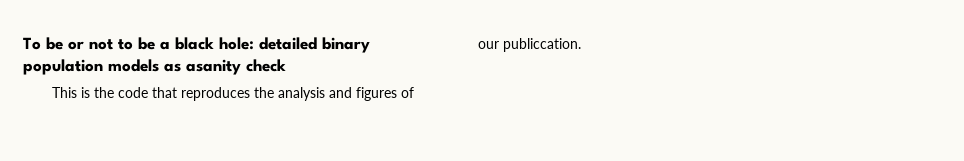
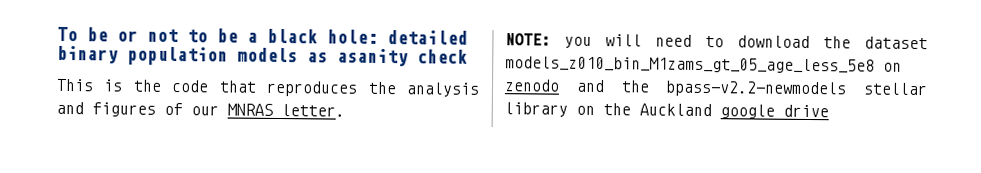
[503,38,581,52] publiccation. -> [227,103,345,117] [505,33,928,50] [505,56,902,74] [504,79,928,98] [504,102,829,119] MNRAS letter. // NOTE: you will need to download the dataset models_z010_bin_M1zams_gt_05_age_less_5e8 on zenodo and the bpass-v2.2-newmodels stellar library on the Auckland google drive

